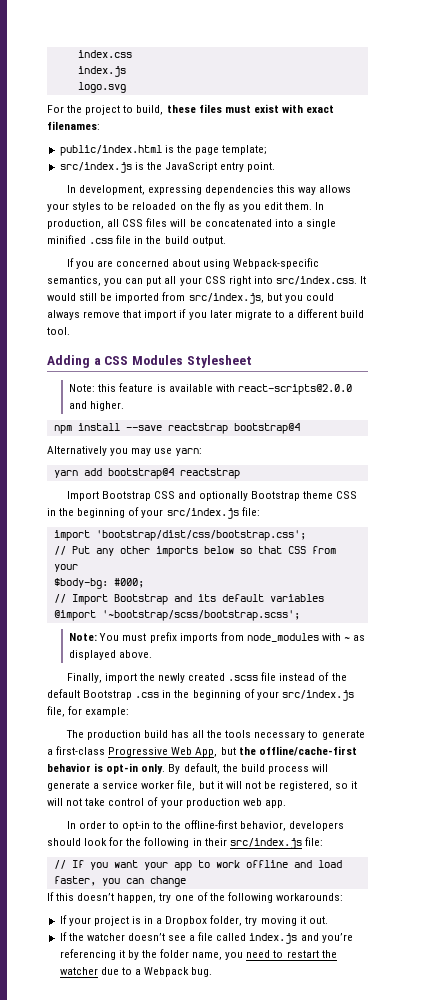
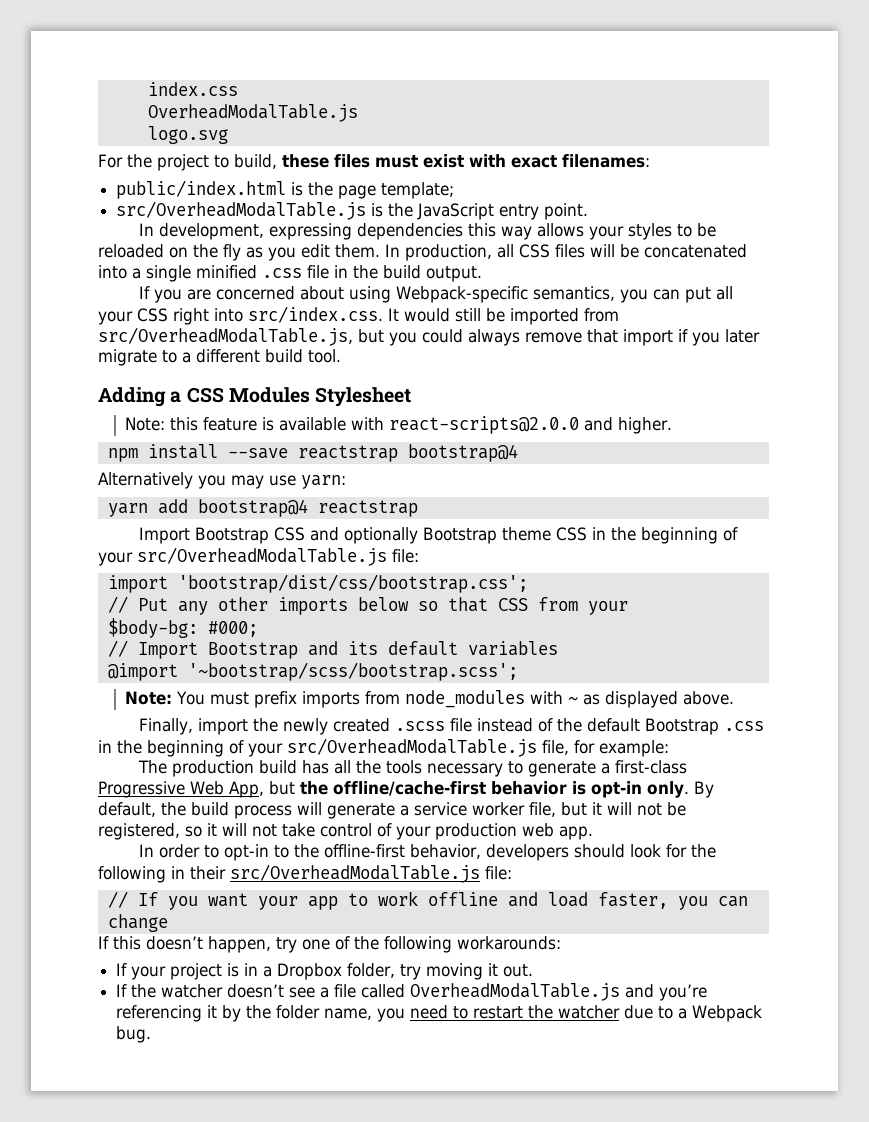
[77,66,126,77] index.js -> [147,104,358,122] OverheadModalTable.js
[59,162,132,173] src/index.js -> [116,201,367,220] src/OverheadModalTable.js
[188,293,264,304] src/index.js, -> [98,327,353,346] src/OverheadModalTable.js,
[166,508,239,519] src/index.js -> [137,547,387,566] src/OverheadModalTable.js
[281,690,354,701] src/index.js -> [287,738,537,757] src/OverheadModalTable.js
[229,838,302,849] src/index.js -> [230,864,480,883] src/OverheadModalTable.js
[249,933,298,944] index.js -> [410,983,621,1001] OverheadModalTable.js

